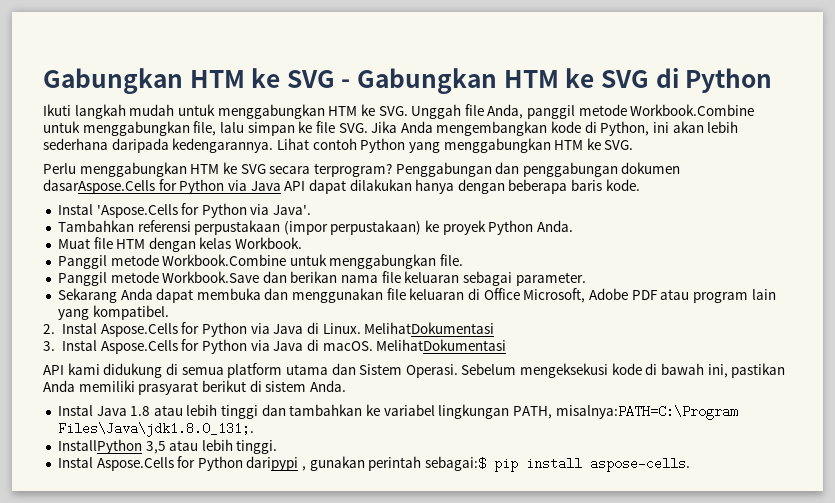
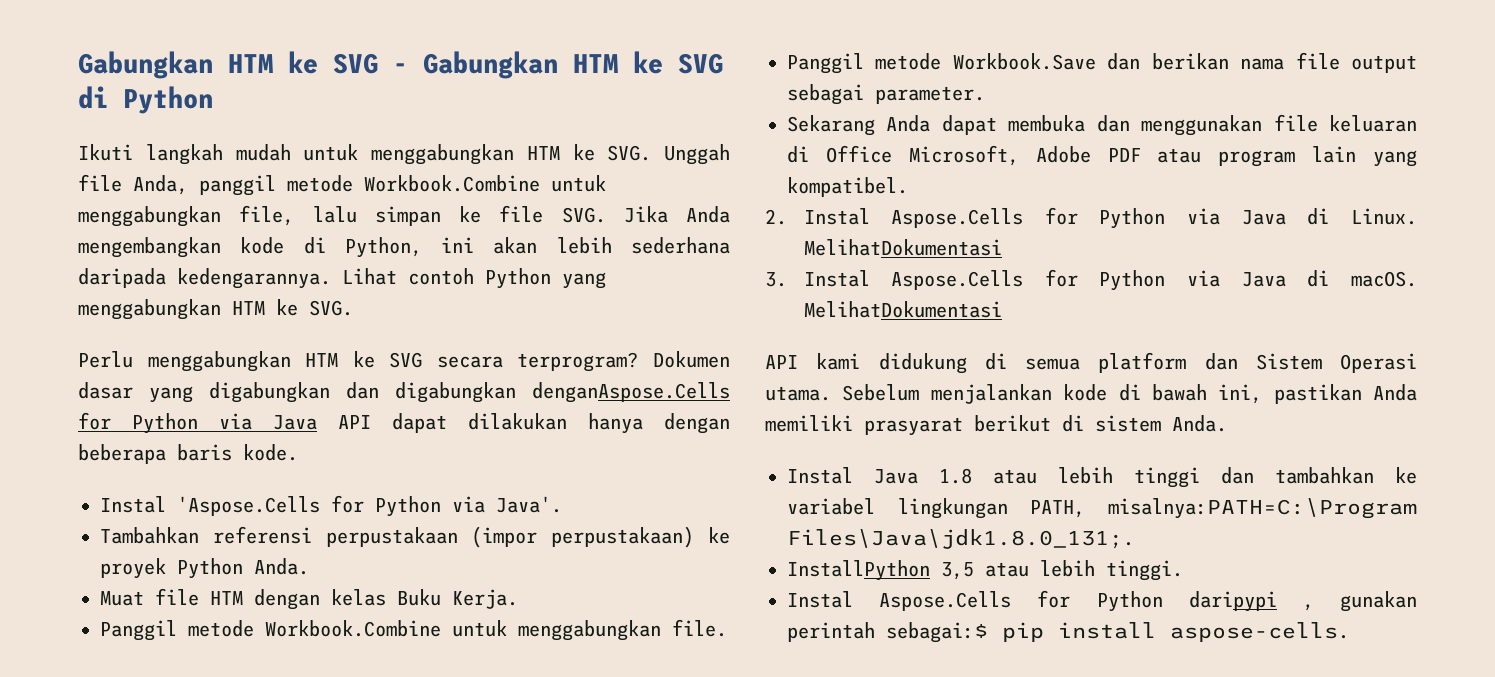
[395,162,681,177] [43,179,155,194] Penggabungan dan penggabungan dokumen dasarAspose.Cells -> [652,351,730,368] [78,382,730,403] Dokumen dasar yang digabungkan dan digabungkan denganAspose.Cells
[235,237,303,249] Workbook. -> [397,589,518,609] Buku Kerja.
[404,271,460,283] keluaran -> [1351,55,1417,73] output
[285,364,328,375] utama -> (1187, 362) none
[405,363,609,378] Operasi. Sebelum mengeksekusi -> [1340,353,1417,373] [765,384,1052,404] Operasi utama. Sebelum menjalankan

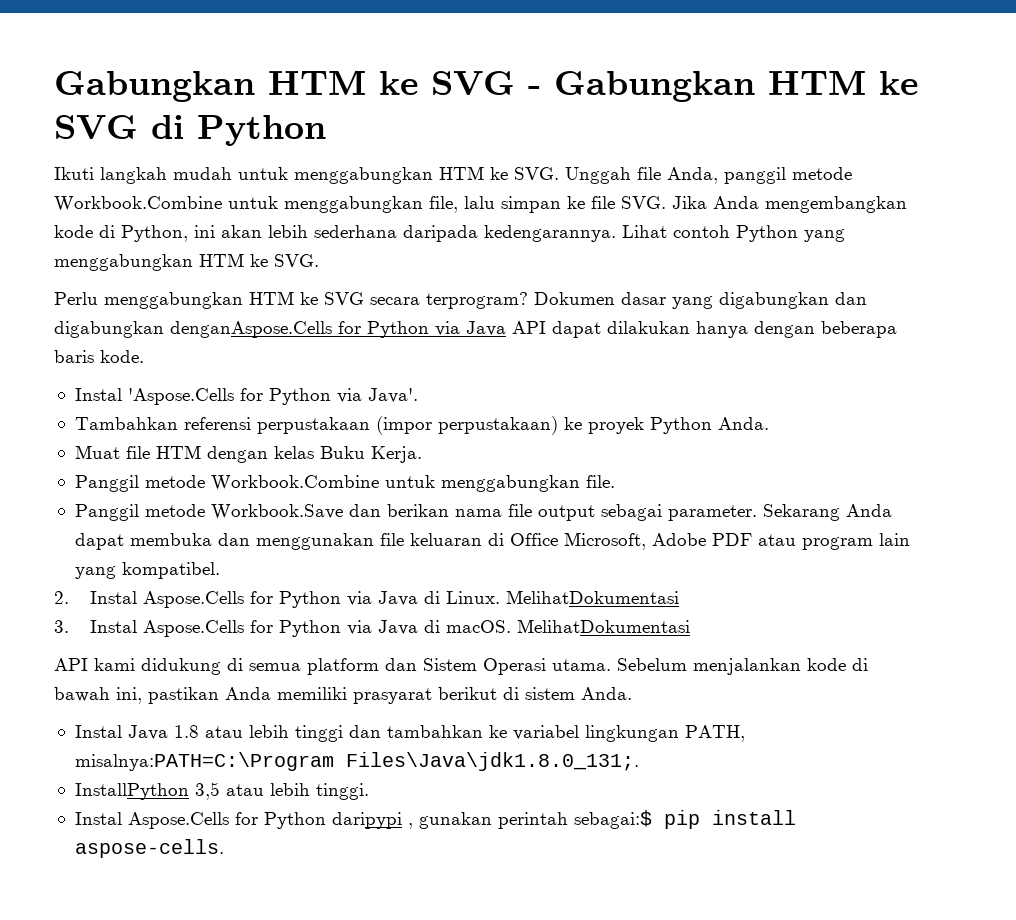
(985, 95) // -> (757, 513) none

